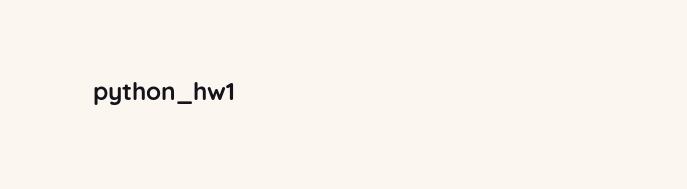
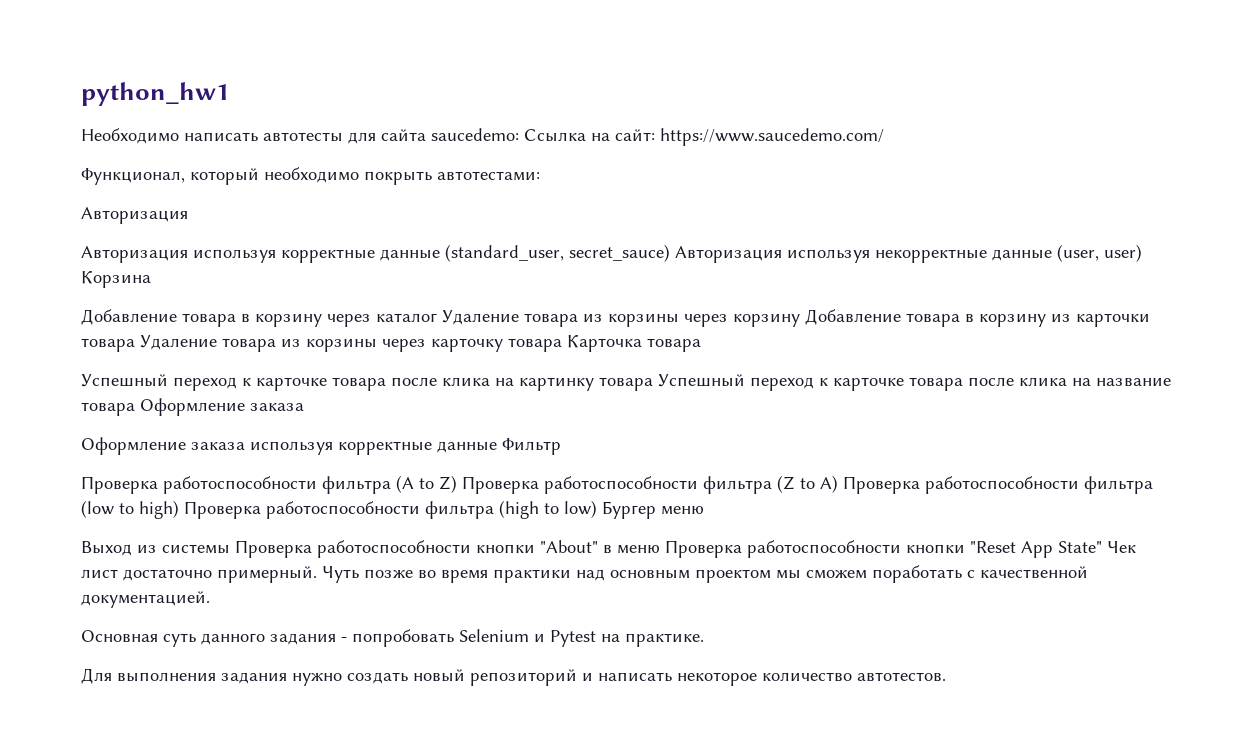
(235, 93) none -> [81,128,884,146] [81,167,540,185] [81,207,188,224] [81,244,1142,263] [81,271,151,288] [81,309,1150,327] [81,335,701,352] [81,374,1171,391] [81,398,304,416] [81,437,561,455] [81,475,1153,494] [81,500,704,519] [81,540,1136,558] [81,565,1088,583] [81,591,210,608] [81,629,704,647] [81,668,946,686] // Необходимо написать автотесты для сайта saucedemo: Ссылка на сайт: https://www.saucedemo.com/ // Функционал, который необходимо покрыть автотестами: // Авторизация // Авторизация используя корректные данные (standard_user, secret_sauce) Авторизация используя некорректные данные (user, user) Корзина // Добавление товара в корзину через каталог Удаление товара из корзины через корзину Добавление товара в корзину из карточки товара Удаление товара из корзины через карточку товара Карточка товара // Успешный переход к карточке товара после клика на картинку товара Успешный переход к карточке товара после клика на название товара Оформление заказа // Оформление заказа используя корректные данные Фильтр // Проверка работоспособности фильтра (A to Z) Проверка работоспособности фильтра (Z to A) Проверка работоспособности фильтра (low to high) Проверка работоспособности фильтра (high to low) Бургер меню // Выход из системы Проверка работоспособности кнопки "About" в меню Проверка работоспособности кнопки "Reset App State" Чек лист достаточно примерный. Чуть позже во время практики над основным проектом мы сможем поработать с качественной документацией. // Основная суть данного задания - попробовать Selenium и Pytest на практике. // Для выполнения задания нужно создать новый репозиторий и написать некоторое количество автотестов.

